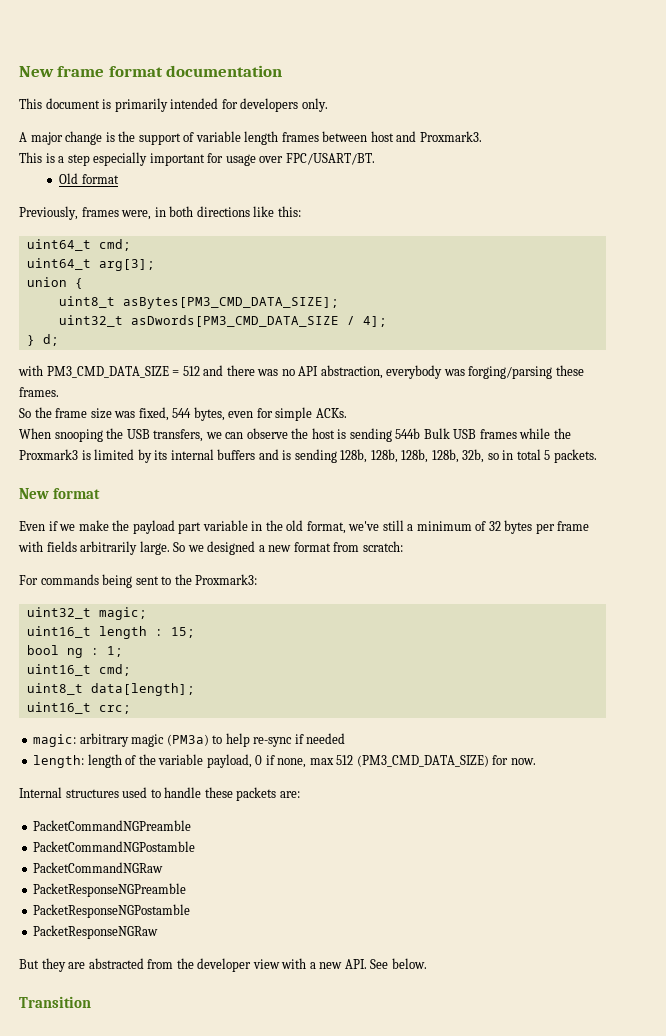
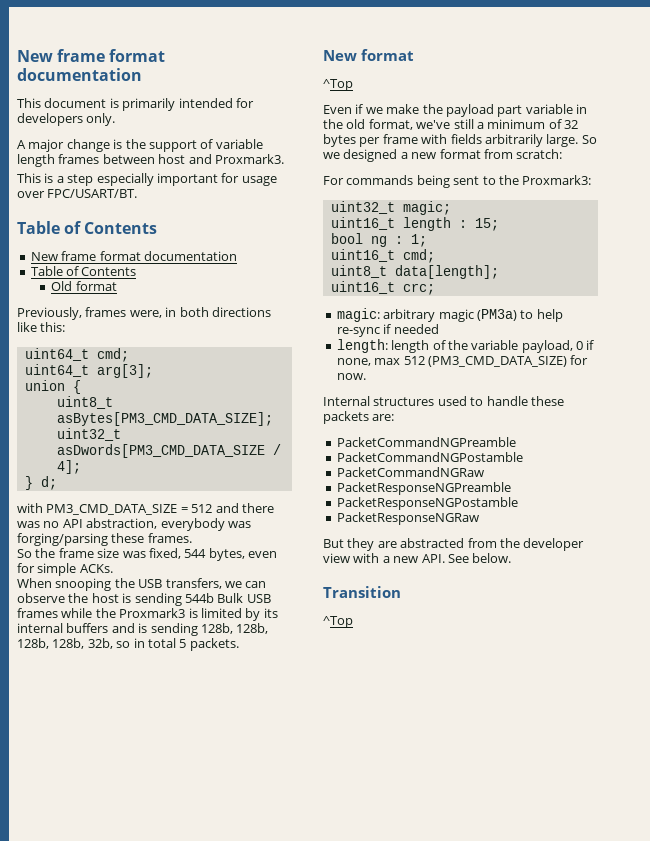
(375, 159) none -> [17,221,158,234] [30,251,237,261] [30,266,137,276] // Table of Contents // New frame format documentation // Table of Contents
(101, 493) none -> [323,79,353,91] // ^Top
(91, 1002) none -> [323,616,353,628] // ^Top

